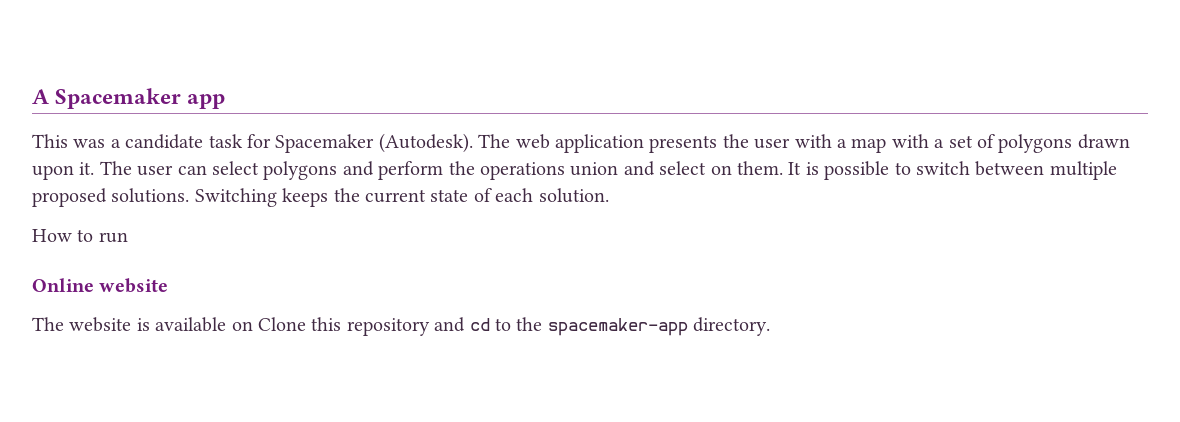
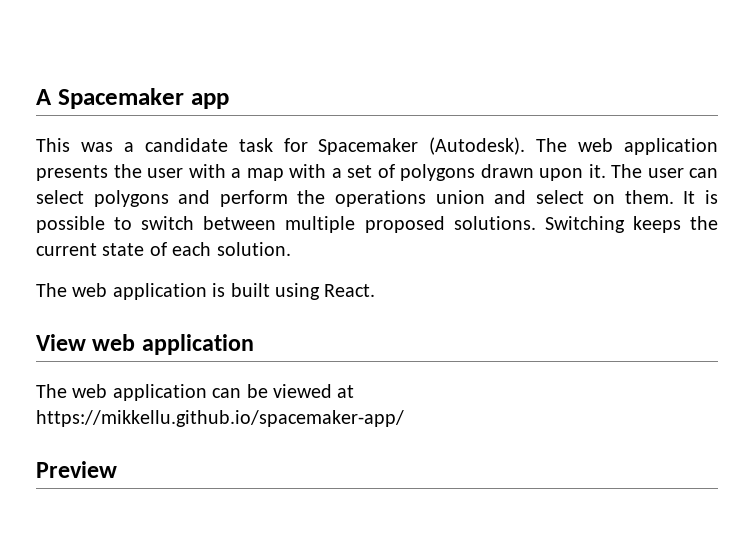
[32,229,128,243] [32,278,169,293] [32,317,771,336] How to run // Online website // The website is available on Clone this repository and cd to the spacemaker-app directory. -> [36,283,376,300] [36,334,254,355] [36,384,355,401] [36,410,404,427] [36,461,117,478] The web application is built using React. // View web application // The web application can be viewed at https://mikkellu.github.io/spacemaker-app/ // Preview

